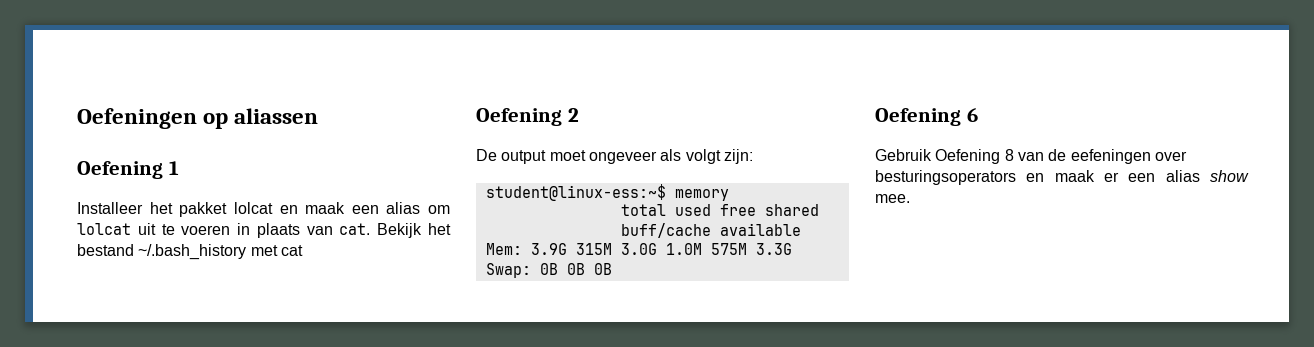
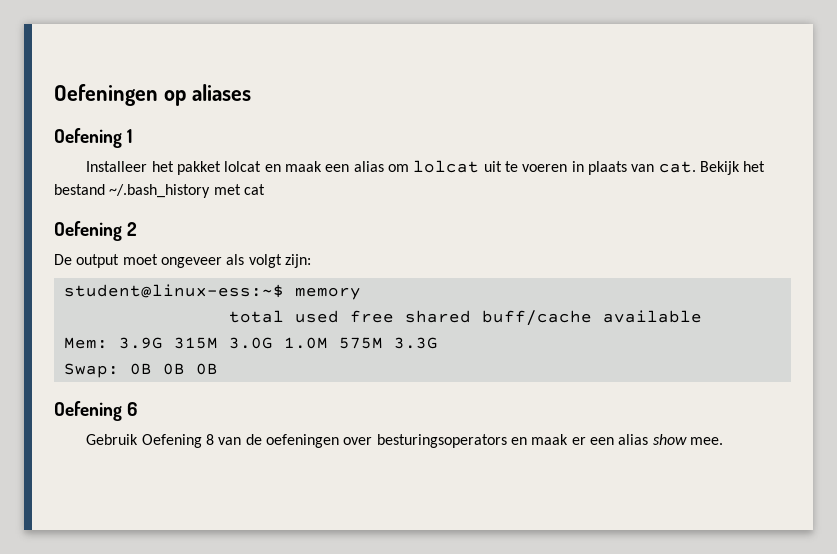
[234,108,319,124] aliassen -> [191,84,251,101] aliases
[1070,149,1151,164] eefeningen -> [266,434,340,448] oefeningen

